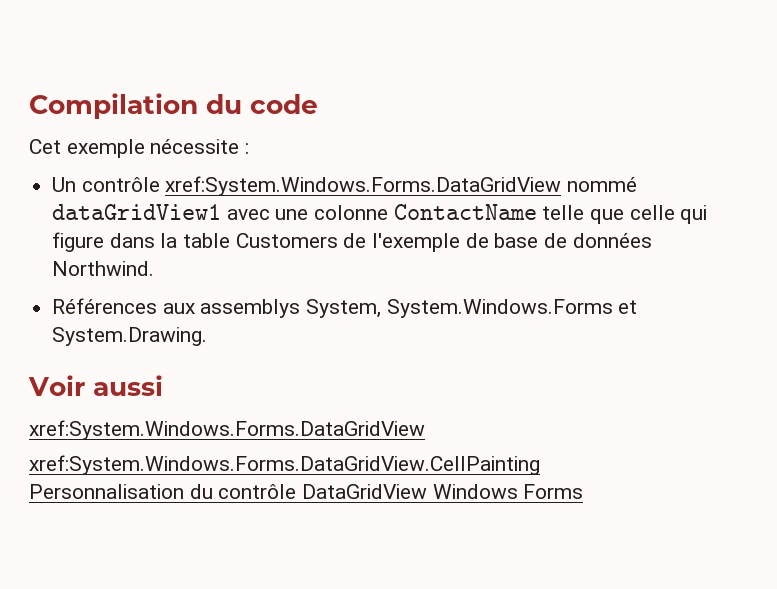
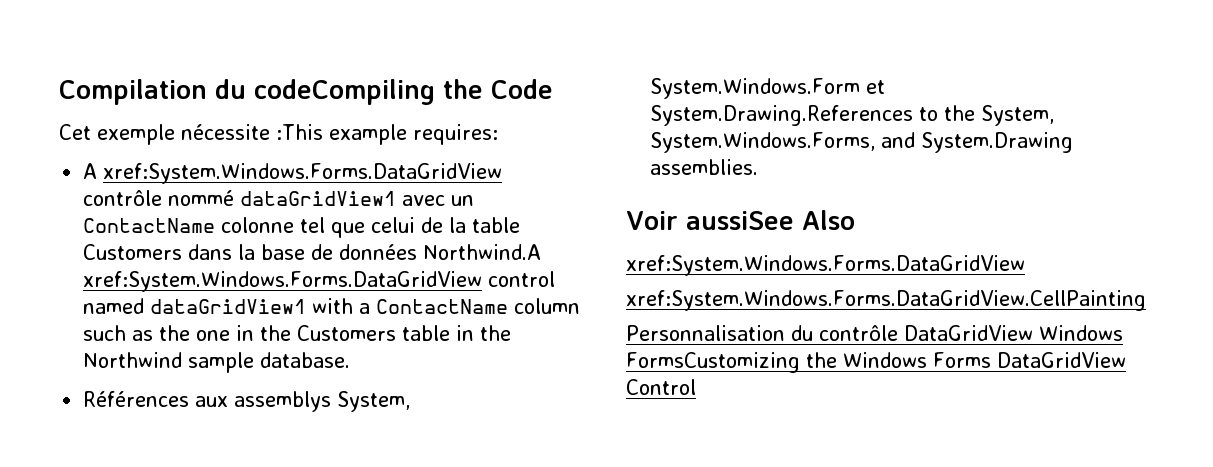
[250,94,318,114] code -> [254,79,553,105] codeCompiling the Code
[245,143,250,154] [52,176,638,196] [52,204,708,224] [52,232,652,252] [52,261,155,276] [52,298,638,318] [52,327,208,346] : // Un contrôle xref:System.Windows.Forms.DataGridView nommé dataGridView1 avec une colonne ContactName telle que celle qui figure dans la table Customers de l'exemple de base de données Northwind. // Références aux assemblys System, System.Windows.Forms et System.Drawing. -> [276,124,498,145] [83,163,503,184] [83,190,475,206] [83,217,521,238] [83,244,542,260] [83,271,556,292] [83,298,581,314] [83,325,512,341] [83,352,351,373] [83,391,411,412] [650,78,886,99] [650,105,1055,126] [650,132,1074,153] [650,159,759,175] :This example requires: // A xref:System.Windows.Forms.DataGridView contrôle nommé dataGridView1 avec un ContactName colonne tel que celui de la table Customers dans la base de données Northwind.A xref:System.Windows.Forms.DataGridView control named dataGridView1 with a ContactName column such as the one in the Customers table in the Northwind sample database. // Références aux assemblys System, System.Windows.Form et System.Drawing.References to the System, System.Windows.Forms, and System.Drawing assemblies.
[93,375,163,396] aussi -> [685,210,855,230] aussiSee Also
[523,484,584,499] Forms -> [626,352,1126,373] [626,379,696,395] FormsCustomizing the Windows Forms DataGridView Control

